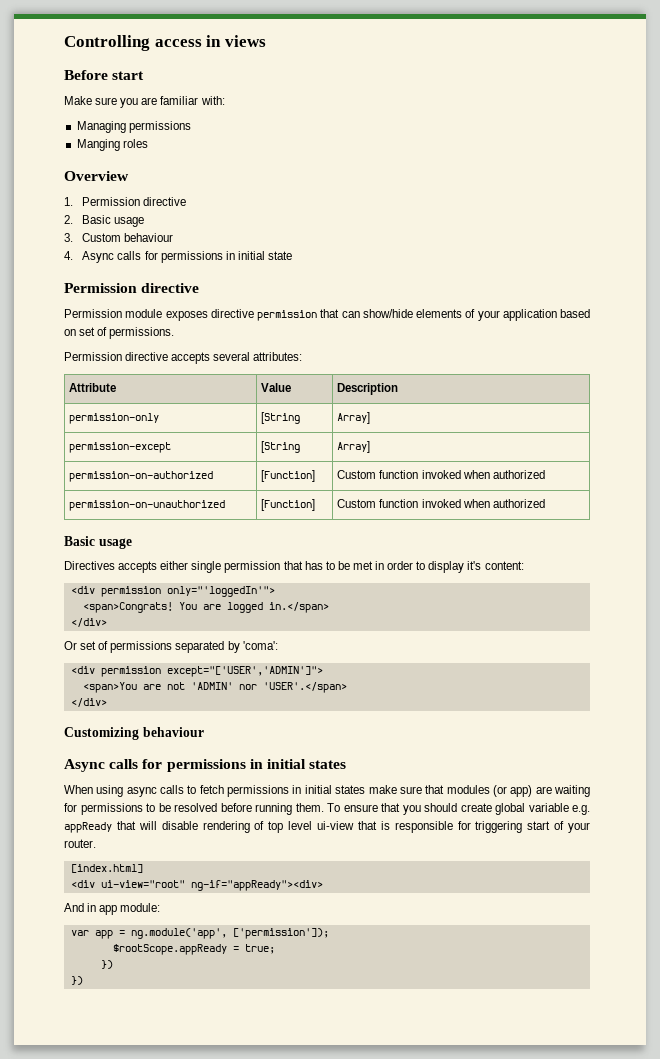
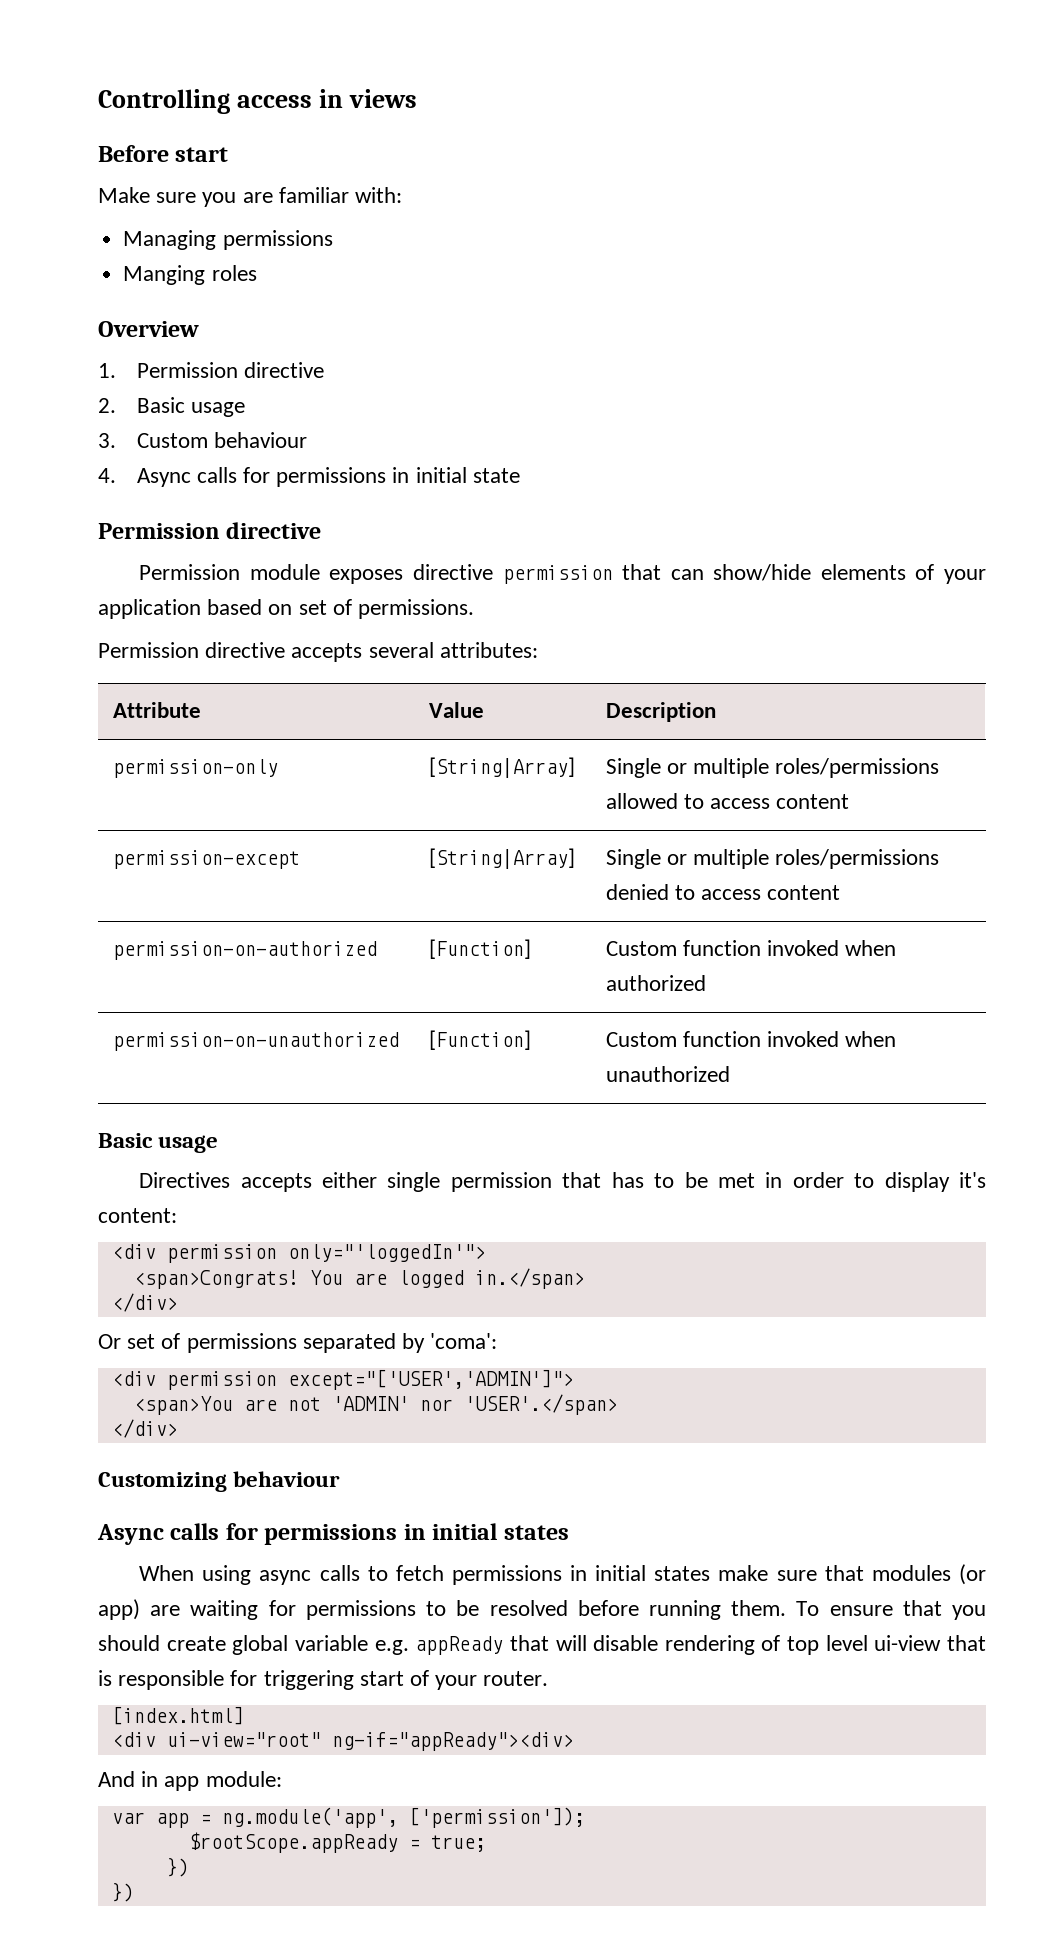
[261,412,301,424] [337,412,371,424] [69,442,172,453] [261,441,301,453] [337,441,371,453] [String | Array] // permission-except | [String | Array] -> [428,757,575,778] [605,758,940,778] [605,793,850,809] [112,850,300,869] [428,848,575,869] [605,849,940,869] [605,884,841,900] [String|Array] | Single or multiple roles/permissions allowed to access content // permission-except | [String|Array] | Single or multiple roles/permissions denied to access content
[492,499,545,508] authorized -> [605,1066,730,1082] unauthorized

